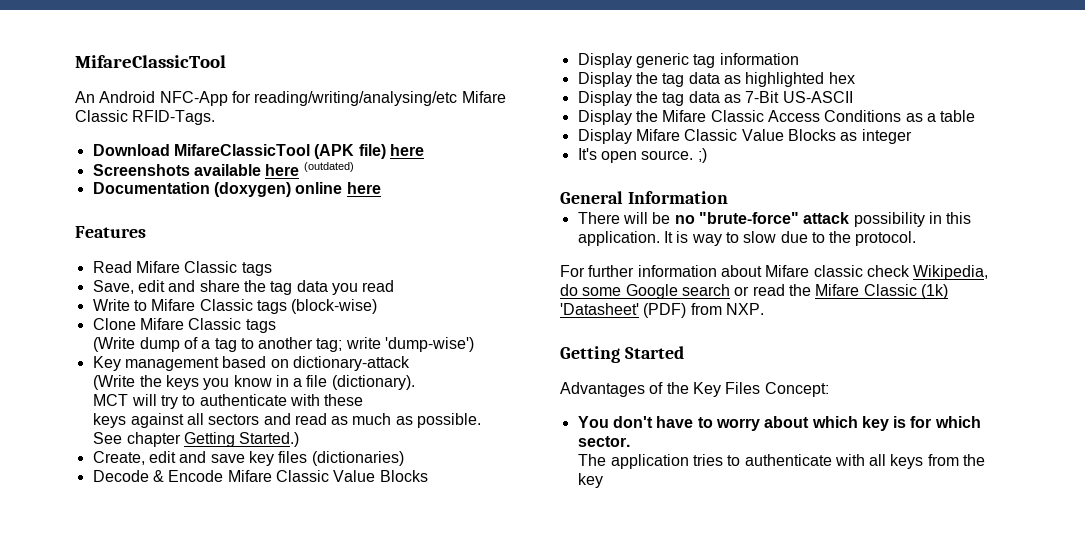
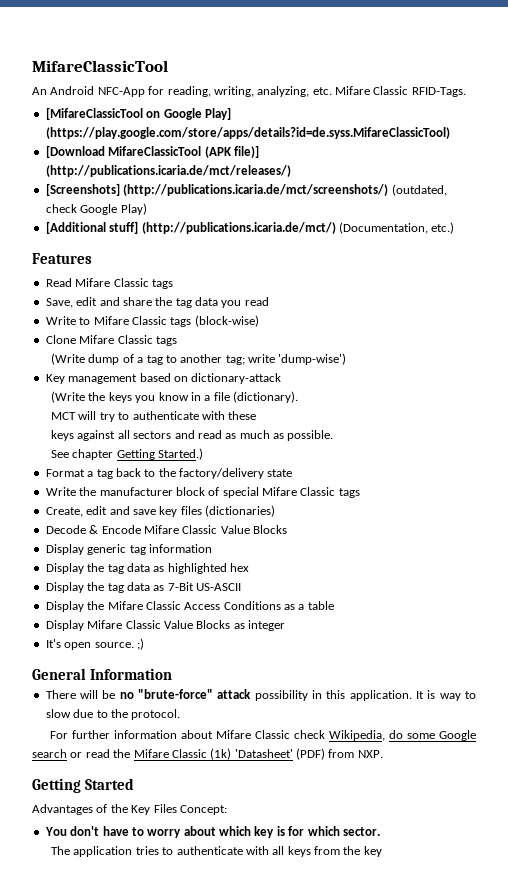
[254,91,458,106] reading/writing/analysing/etc -> [167,86,332,97] reading, writing, analyzing, etc.
[92,144,424,159] [92,162,354,176] [92,182,381,197] Download MifareClassicTool (APK file) here // Screenshots available here (outdated) // Documentation (doxygen) online here -> [45,107,231,120] [45,127,450,139] [45,145,259,158] [45,165,291,177] [45,183,447,196] [45,203,147,215] [45,221,455,234] [MifareClassicTool on Google Play] (https://play.google.com/store/apps/details?id=de.syss.MifareClassicTool) // [Download MifareClassicTool (APK file)] (http://publications.icaria.de/mct/releases/) // [Screenshots] (http://publications.icaria.de/mct/screenshots/) (outdated, check Google Play) // [Additional stuff] (http://publications.icaria.de/mct/) (Documentation, etc.)
(300, 439) none -> [45,468,293,479] [45,487,360,498] // Format a tag back to the factory/delivery state // Write the manufacturer block of special Mifare Classic tags
[813,265,863,277] classic -> [254,730,290,739] Classic

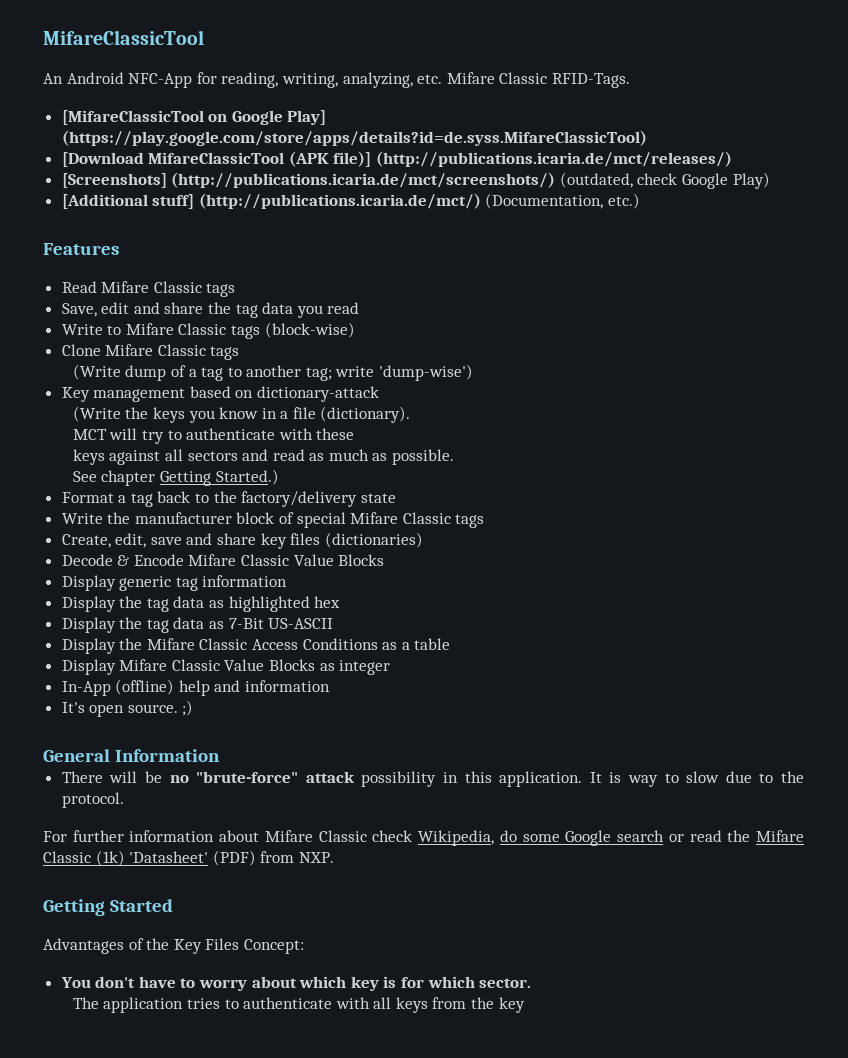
[86,506,156,515] edit and save -> [115,533,257,548] edit, save and share
(285, 625) none -> [61,679,331,696] // In-App (offline) help and information

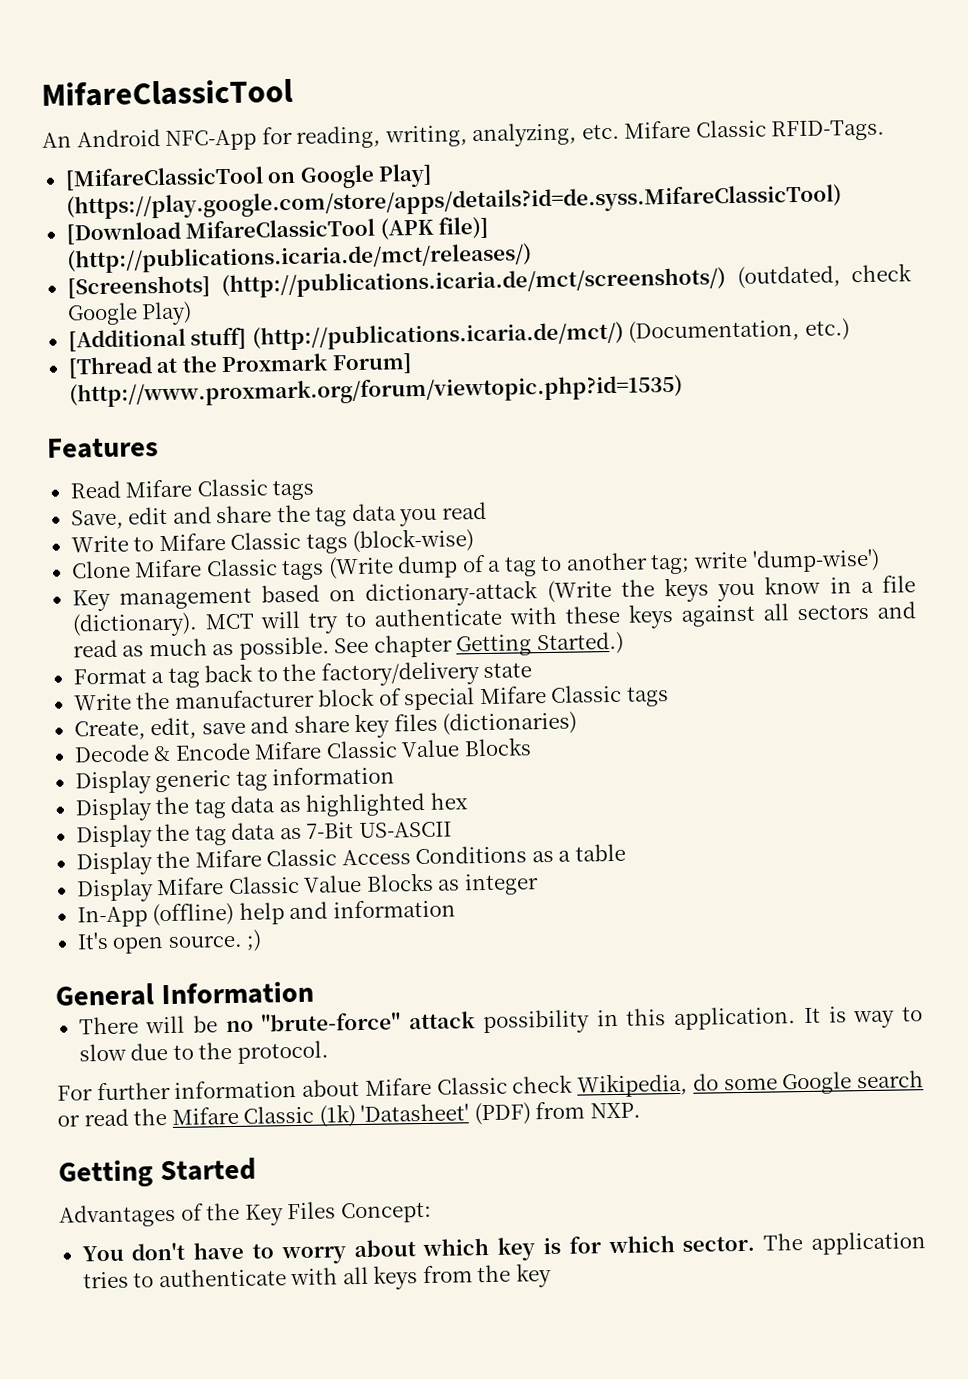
(641, 201) none -> [67,353,413,379] [68,374,683,408] // [Thread at the Proxmark Forum] (http://www.proxmark.org/forum/viewtopic.php?id=1535)
(240, 353) // -> (325, 570) none
(380, 394) // -> (539, 593) none
(411, 414) // -> (198, 625) none
(355, 434) // -> (621, 614) none
(455, 457) // -> (330, 648) none
(532, 983) // -> (756, 1243) none

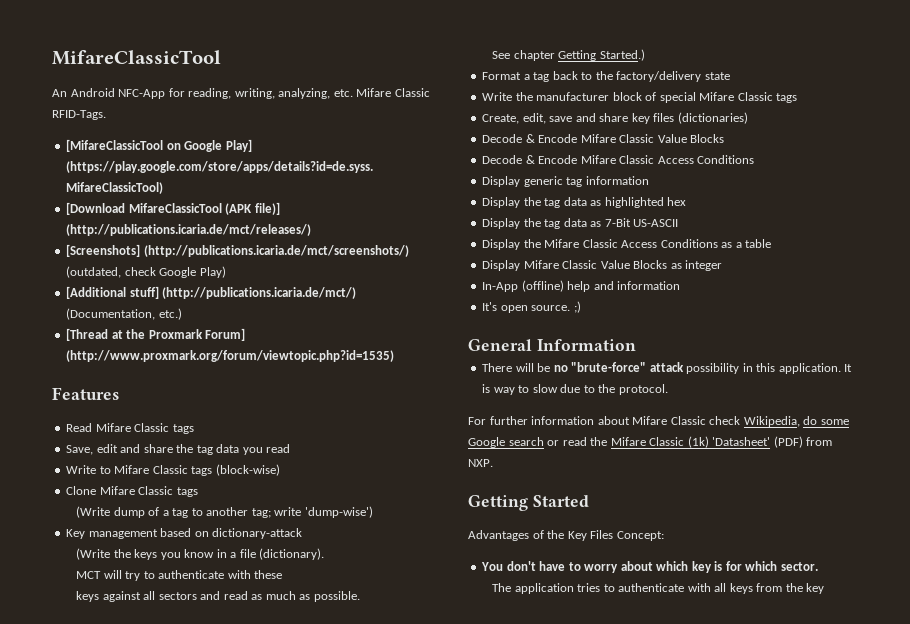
(325, 570) none -> (198, 492) //
(539, 593) none -> (303, 533) //
(198, 625) none -> (325, 554) //
(621, 614) none -> (283, 574) //
(330, 648) none -> (360, 596) //
(532, 747) none -> [482,155,755,164] // Decode & Encode Mifare Classic Access Conditions
(756, 1243) none -> (818, 566) //

